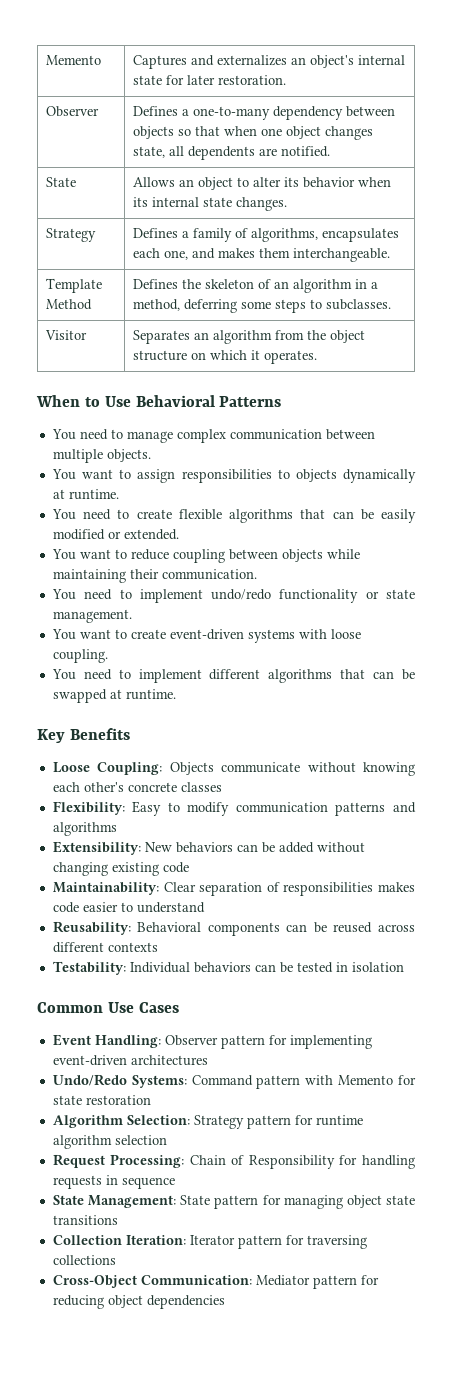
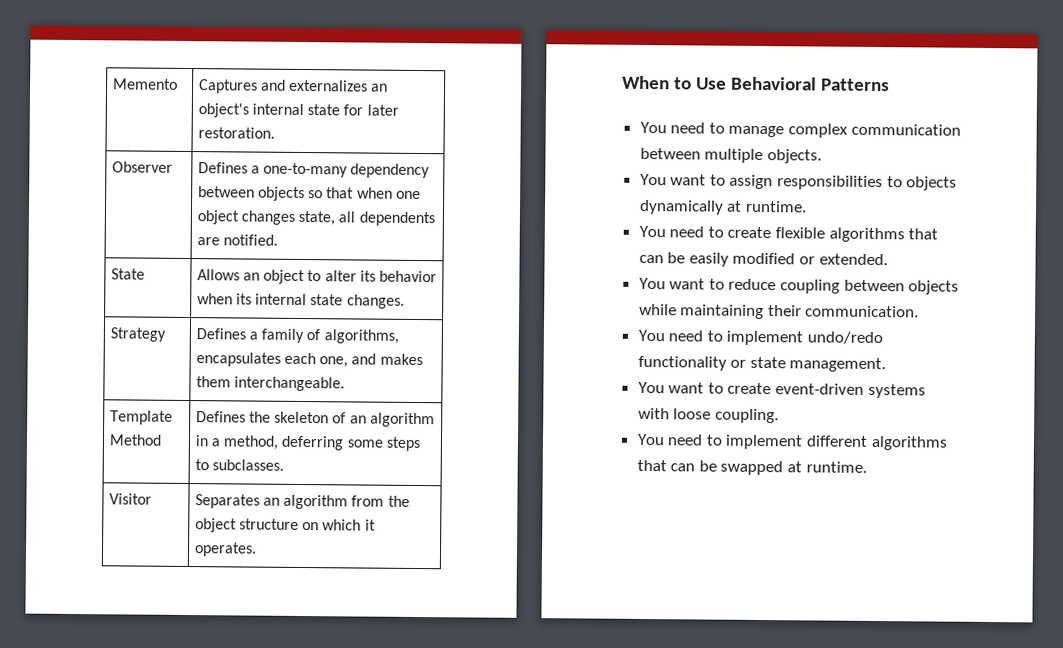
[37,728,130,743] [52,762,416,776] [52,782,222,792] [52,801,416,816] [52,822,117,836] [52,841,365,855] [52,862,189,876] [52,882,416,896] [52,902,205,913] [52,921,415,936] [52,942,158,953] [52,961,404,975] [37,1002,179,1013] [52,1034,372,1049] [52,1055,208,1066] [52,1074,417,1089] [52,1095,151,1105] [52,1115,363,1129] [52,1135,167,1149] [52,1154,415,1169] [52,1175,175,1189] [52,1195,415,1209] [52,1215,118,1225] [52,1235,367,1249] [52,1255,116,1265] [52,1275,379,1289] [52,1295,225,1309] // Key Benefits // Loose Coupling: Objects communicate without knowing each other's concrete classes // Flexibility: Easy to modify communication patterns and algorithms // Extensibility: New behaviors can be added without changing existing code // Maintainability: Clear separation of responsibilities makes code easier to understand // Reusability: Behavioral components can be reused across different contexts // Testability: Individual behaviors can be tested in isolation // Common Use Cases // Event Handling: Observer pattern for implementing event-driven architectures // Undo/Redo Systems: Command pattern with Memento for state restoration // Algorithm Selection: Strategy pattern for runtime algorithm selection // Request Processing: Chain of Responsibility for handling requests in sequence // State Management: State pattern for managing object state transitions // Collection Iteration: Iterator pattern for traversing collections // Cross-Object Communication: Mediator pattern for reducing object dependencies -> (867, 467) none

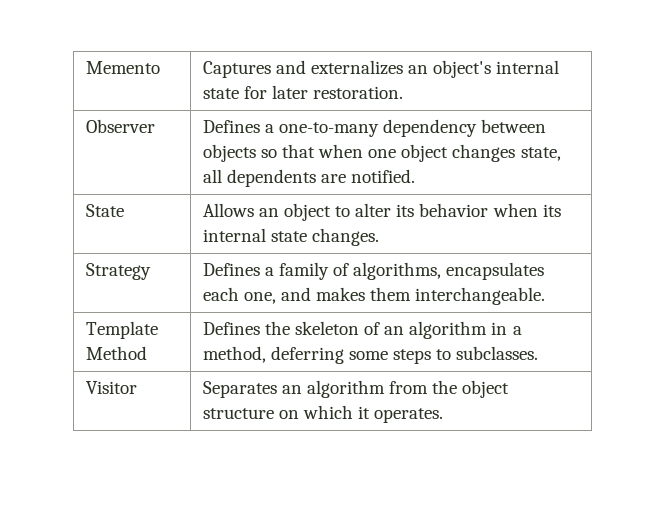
[622,75,890,92] [639,121,961,138] [639,147,822,164] [639,173,958,191] [638,199,807,215] [638,225,939,243] [638,252,888,267] [638,277,960,295] [638,303,920,320] [637,329,884,346] [637,355,887,373] [637,381,926,399] [637,407,779,424] [636,433,948,451] [636,459,867,476] // When to Use Behavioral Patterns // You need to manage complex communication between multiple objects. // You want to assign responsibilities to objects dynamically at runtime. // You need to create flexible algorithms that can be easily modified or extended. // You want to reduce coupling between objects while maintaining their communication. // You need to implement undo/redo functionality or state management. // You want to create event-driven systems with loose coupling. // You need to implement different algorithms that can be swapped at runtime. -> (444, 415) none

